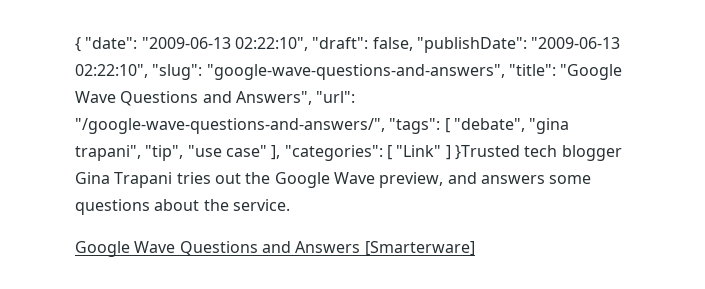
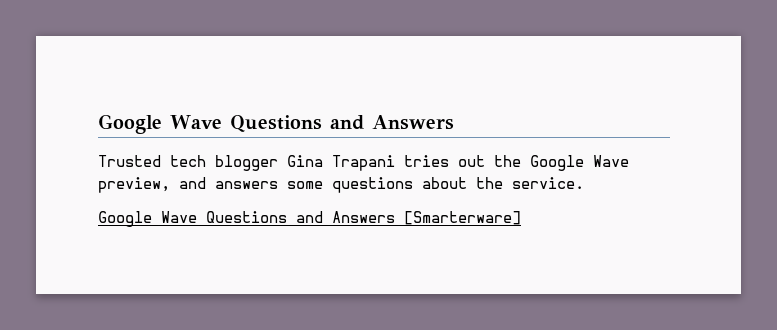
[75,37,621,53] [75,64,623,80] [75,91,356,106] [75,118,570,134] [75,145,520,161] { "date": "2009-06-13 02:22:10", "draft": false, "publishDate": "2009-06-13 02:22:10", "slug": "google-wave-questions-and-answers", "title": "Google Wave Questions and Answers", "url": "/google-wave-questions-and-answers/", "tags": [ "debate", "gina trapani", "tip", "use case" ], "categories": [ "Link" ] }Trusted -> [98,114,454,134] [98,155,161,167] Google Wave Questions and Answers // Trusted

